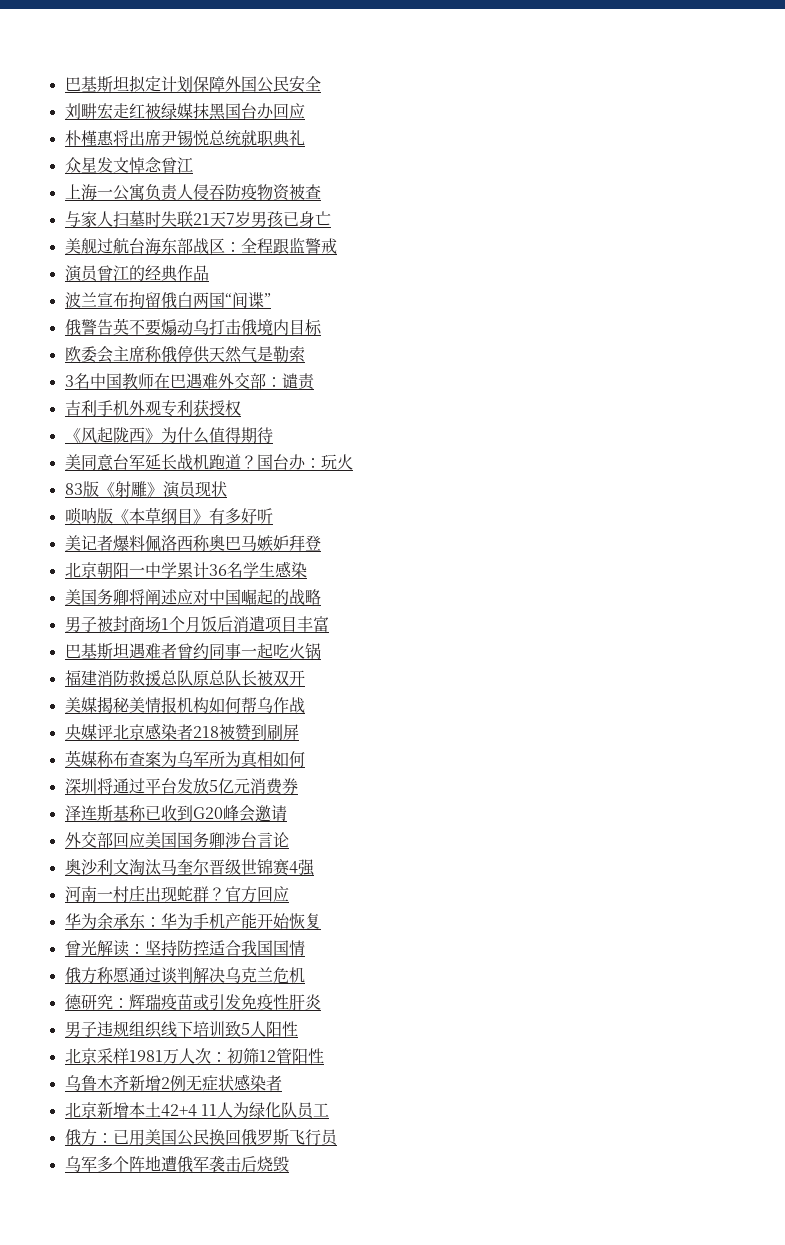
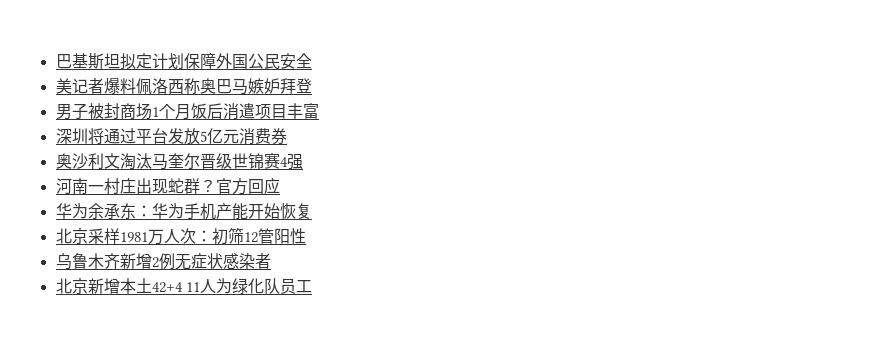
[64,103,305,120] [64,129,305,147] [64,157,193,173] [64,183,321,201] [64,210,331,228] [64,237,337,255] [64,265,209,282] [64,292,271,309] [64,318,322,336] [64,345,305,363] [64,372,315,390] [64,399,241,417] [64,427,273,444] [64,454,353,471] [64,481,227,498] [64,507,273,525] // 刘畊宏走红被绿媒抹黑国台办回应 // 朴槿惠将出席尹锡悦总统就职典礼 // 众星发文悼念曾江 // 上海一公寓负责人侵吞防疫物资被查 // 与家人扫墓时失联21天7岁男孩已身亡 // 美舰过航台海东部战区：全程跟监警戒 // 演员曾江的经典作品 // 波兰宣布拘留俄白两国“间谍” // 俄警告英不要煽动乌打击俄境内目标 // 欧委会主席称俄停供天然气是勒索 // 3名中国教师在巴遇难外交部：谴责 // 吉利手机外观专利获授权 // 《风起陇西》为什么值得期待 // 美同意台军延长战机跑道？国台办：玩火 // 83版《射雕》演员现状 // 唢呐版《本草纲目》有多好听 -> (312, 61) none
[64,561,307,578] [64,589,321,606] // 北京朝阳一中学累计36名学生感染 // 美国务卿将阐述应对中国崛起的战略 -> (312, 86) none
[64,643,321,659] [64,669,305,686] [64,696,305,714] [64,723,299,741] [64,750,305,768] // 巴基斯坦遇难者曾约同事一起吃火锅 // 福建消防救援总队原总队长被双开 // 美媒揭秘美情报机构如何帮乌作战 // 央媒评北京感染者218被赞到刷屏 // 英媒称布查案为乌军所为真相如何 -> (319, 111) none
[64,805,287,822] [64,831,289,848] // 泽连斯基称已收到G20峰会邀请 // 外交部回应美国国务卿涉台言论 -> (287, 136) none
[64,939,305,957] [64,967,305,984] [64,993,322,1011] [64,1021,298,1038] // 曾光解读：坚持防控适合我国国情 // 俄方称愿通过谈判解决乌克兰危机 // 德研究：辉瑞疫苗或引发免疫性肝炎 // 男子违规组织线下培训致5人阳性 -> (312, 211) none
[64,1129,338,1146] [64,1155,289,1173] // 俄方：已用美国公民换回俄罗斯飞行员 // 乌军多个阵地遭俄军袭击后烧毁 -> (312, 286) none

